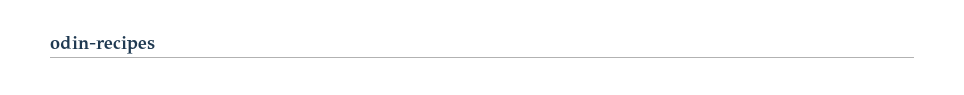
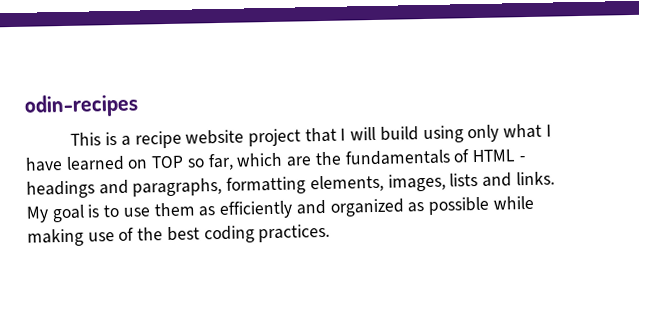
(155, 45) none -> [70,123,552,149] [25,149,526,172] [26,171,555,199] [26,195,534,223] [27,223,331,247] // This is a recipe website project that I will build using only what I have learned on TOP so far, which are the fundamentals of HTML - headings and paragraphs, formatting elements, images, lists and links. My goal is to use them as efficiently and organized as possible while making use of the best coding practices.

